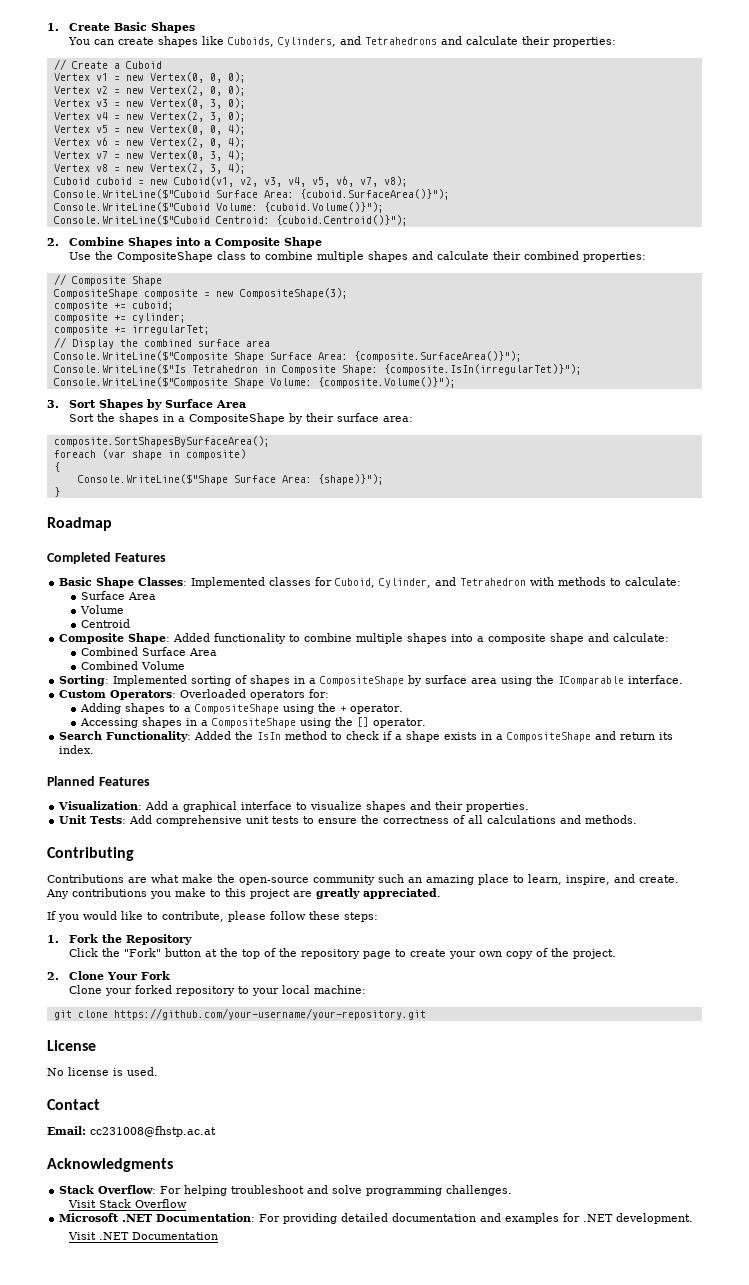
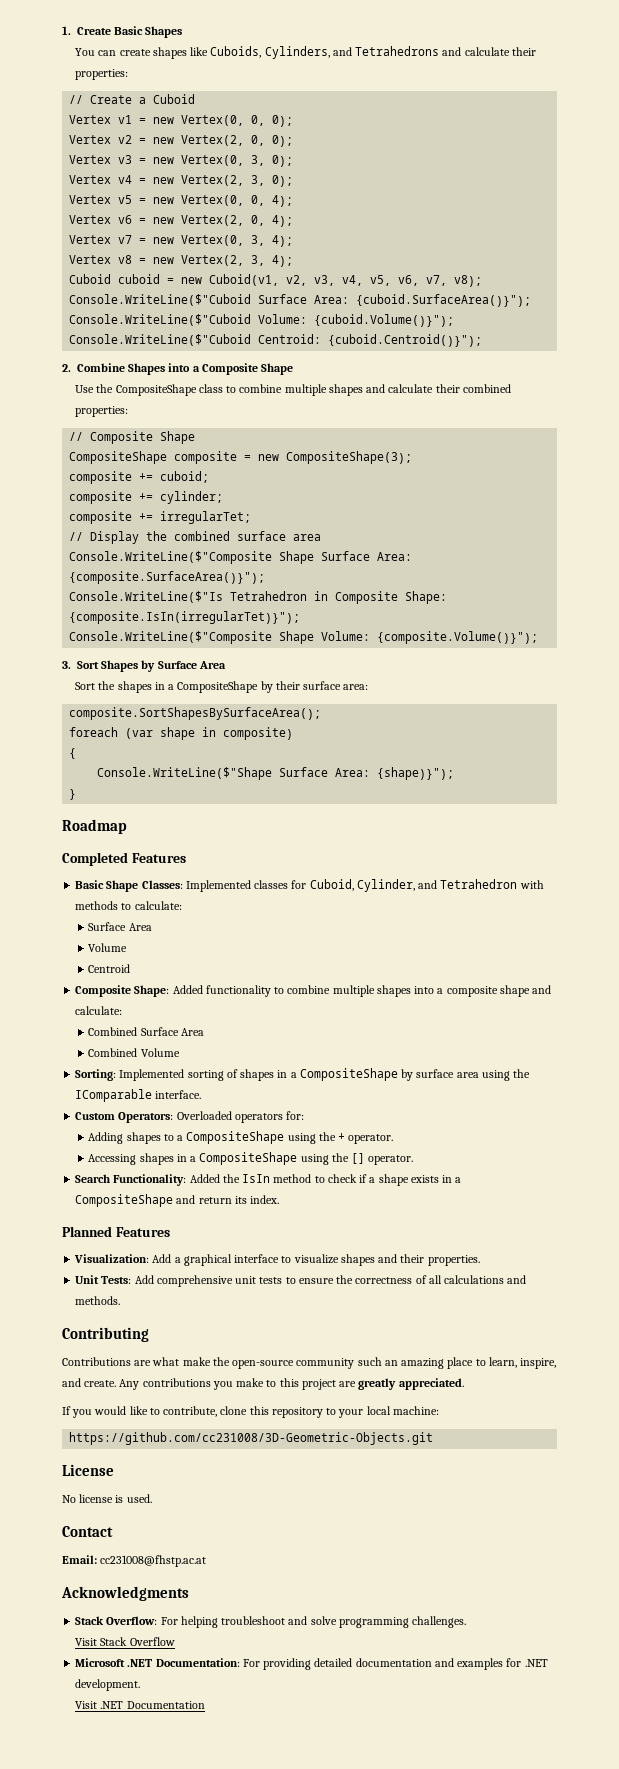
[228,911,378,922] [47,934,192,945] [68,948,616,959] [47,971,170,980] [68,985,172,996] please follow these steps: // 1. Fork the Repository // Click the "Fork" button at the top of the repository page to create your own copy of the project. // 2. Clone Your Fork // Clone your forked -> [220,1406,269,1415] clone this
[53,1008,426,1020] git clone https://github.com/your-username/your-repository.git -> [69,1432,434,1445] https://github.com/cc231008/3D-Geometric-Objects.git

